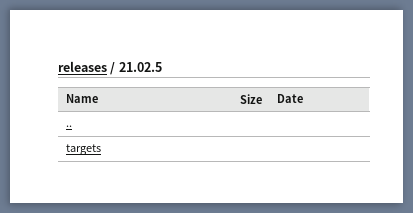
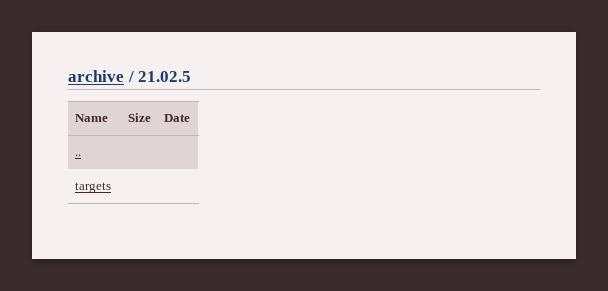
[58,61,107,72] releases -> [68,70,124,82] archive

